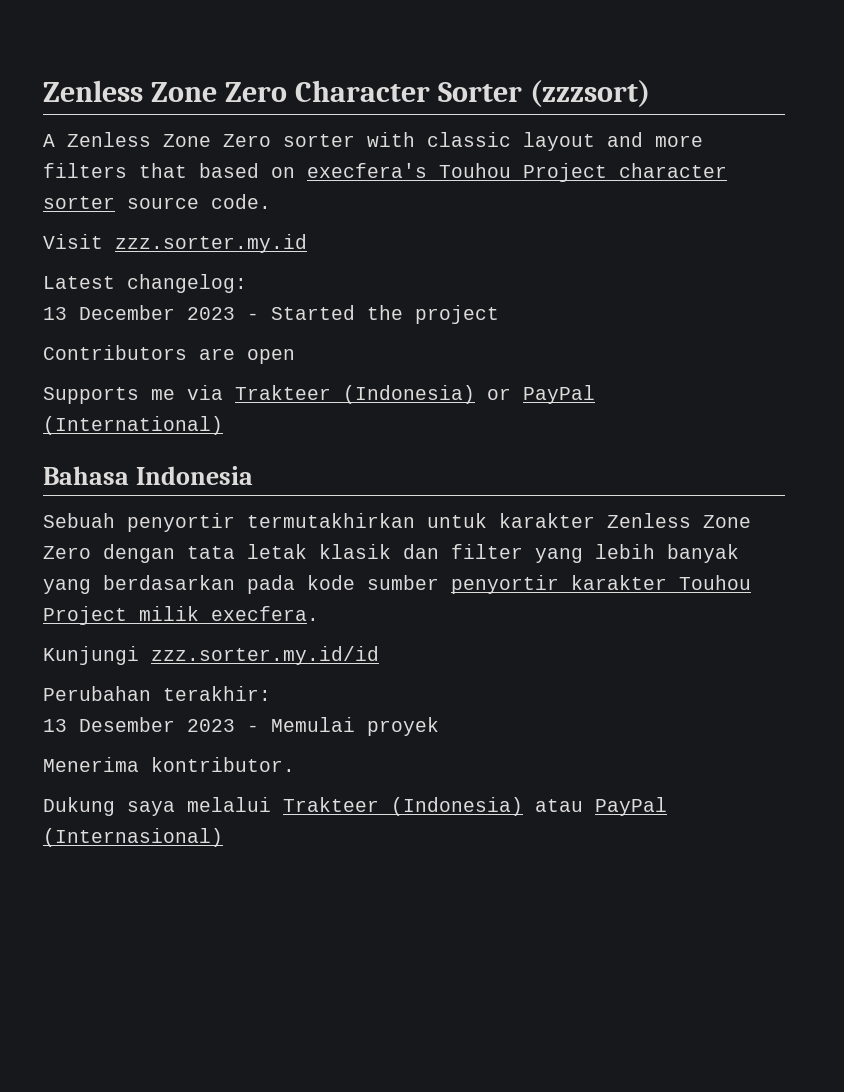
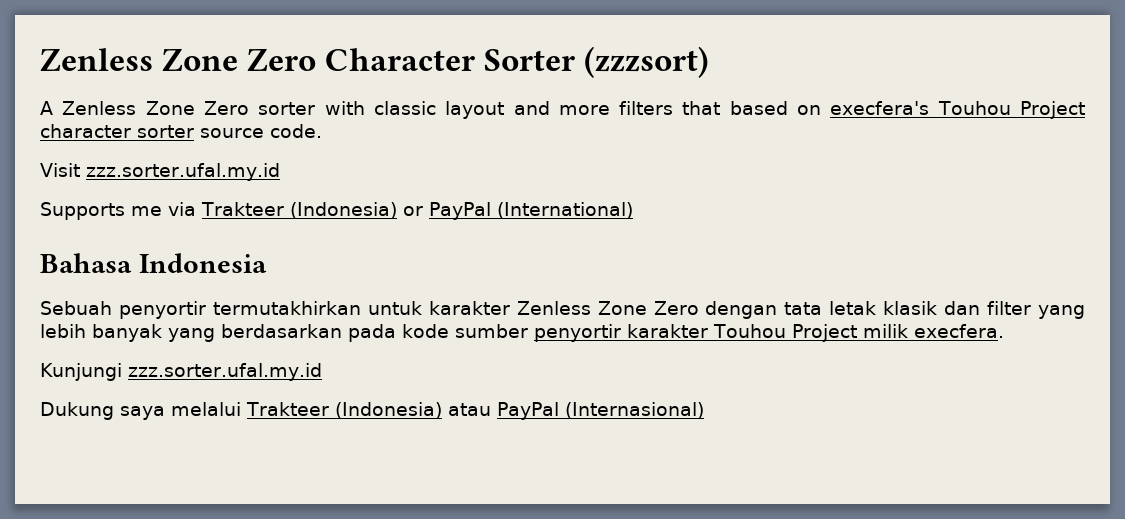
[115,234,307,253] [43,274,247,293] [43,305,499,324] [43,345,295,364] zzz.sorter.my.id // Latest changelog: // 13 December 2023 - Started the project // Contributors are open -> [86,163,280,181] zzz.sorter.ufal.my.id
[151,646,379,665] [43,686,271,701] [43,717,439,736] [43,757,295,772] zzz.sorter.my.id/id // Perubahan terakhir: // 13 Desember 2023 - Memulai proyek // Menerima kontributor. -> [127,363,322,381] zzz.sorter.ufal.my.id

